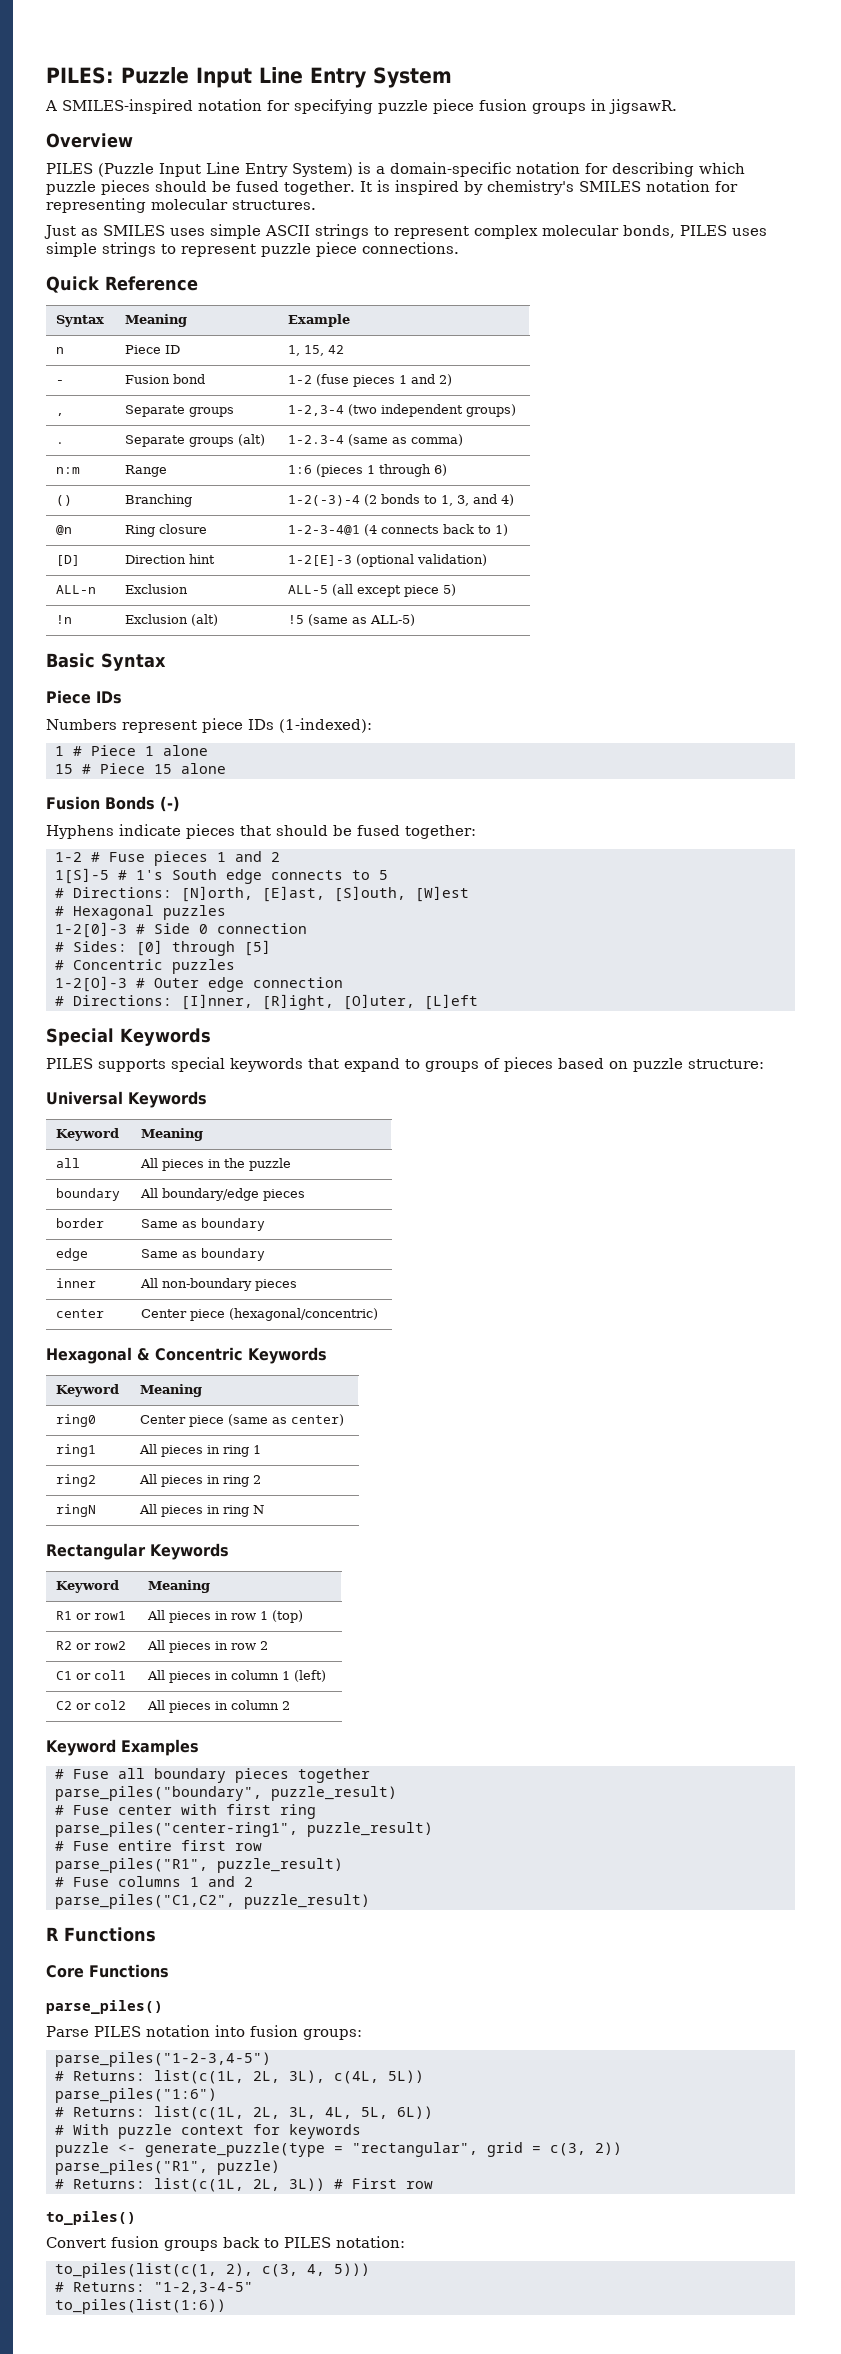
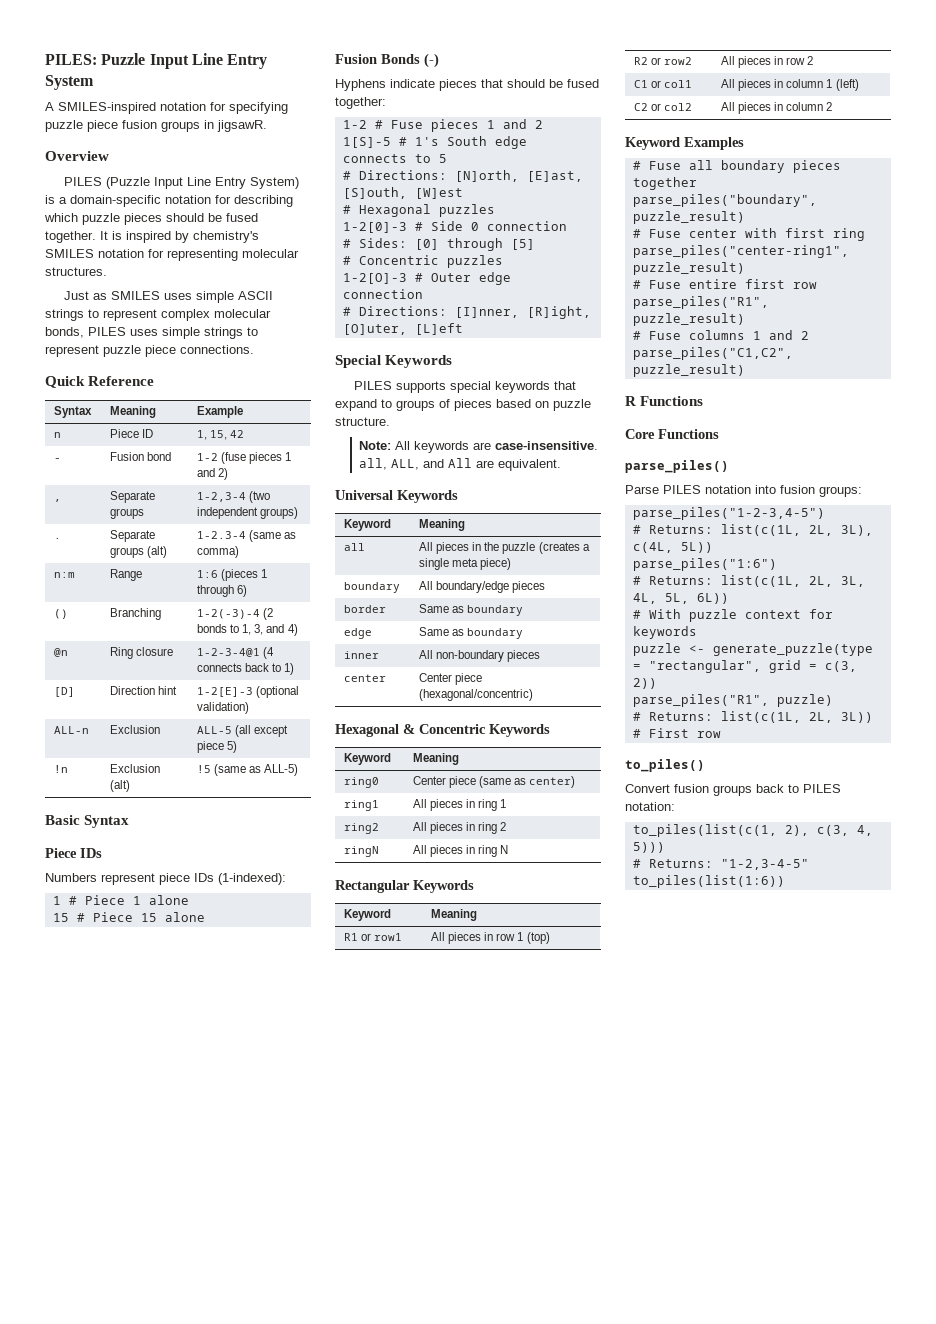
[688,1059,764,1069] structure: -> [335,417,390,426] [359,441,599,453] [359,458,562,471] structure. // Note: All keywords are case-insensitive. all, ALL, and All are equivalent.
(292, 1164) none -> [538,542,590,554] [419,558,512,570] (creates a single meta piece)

